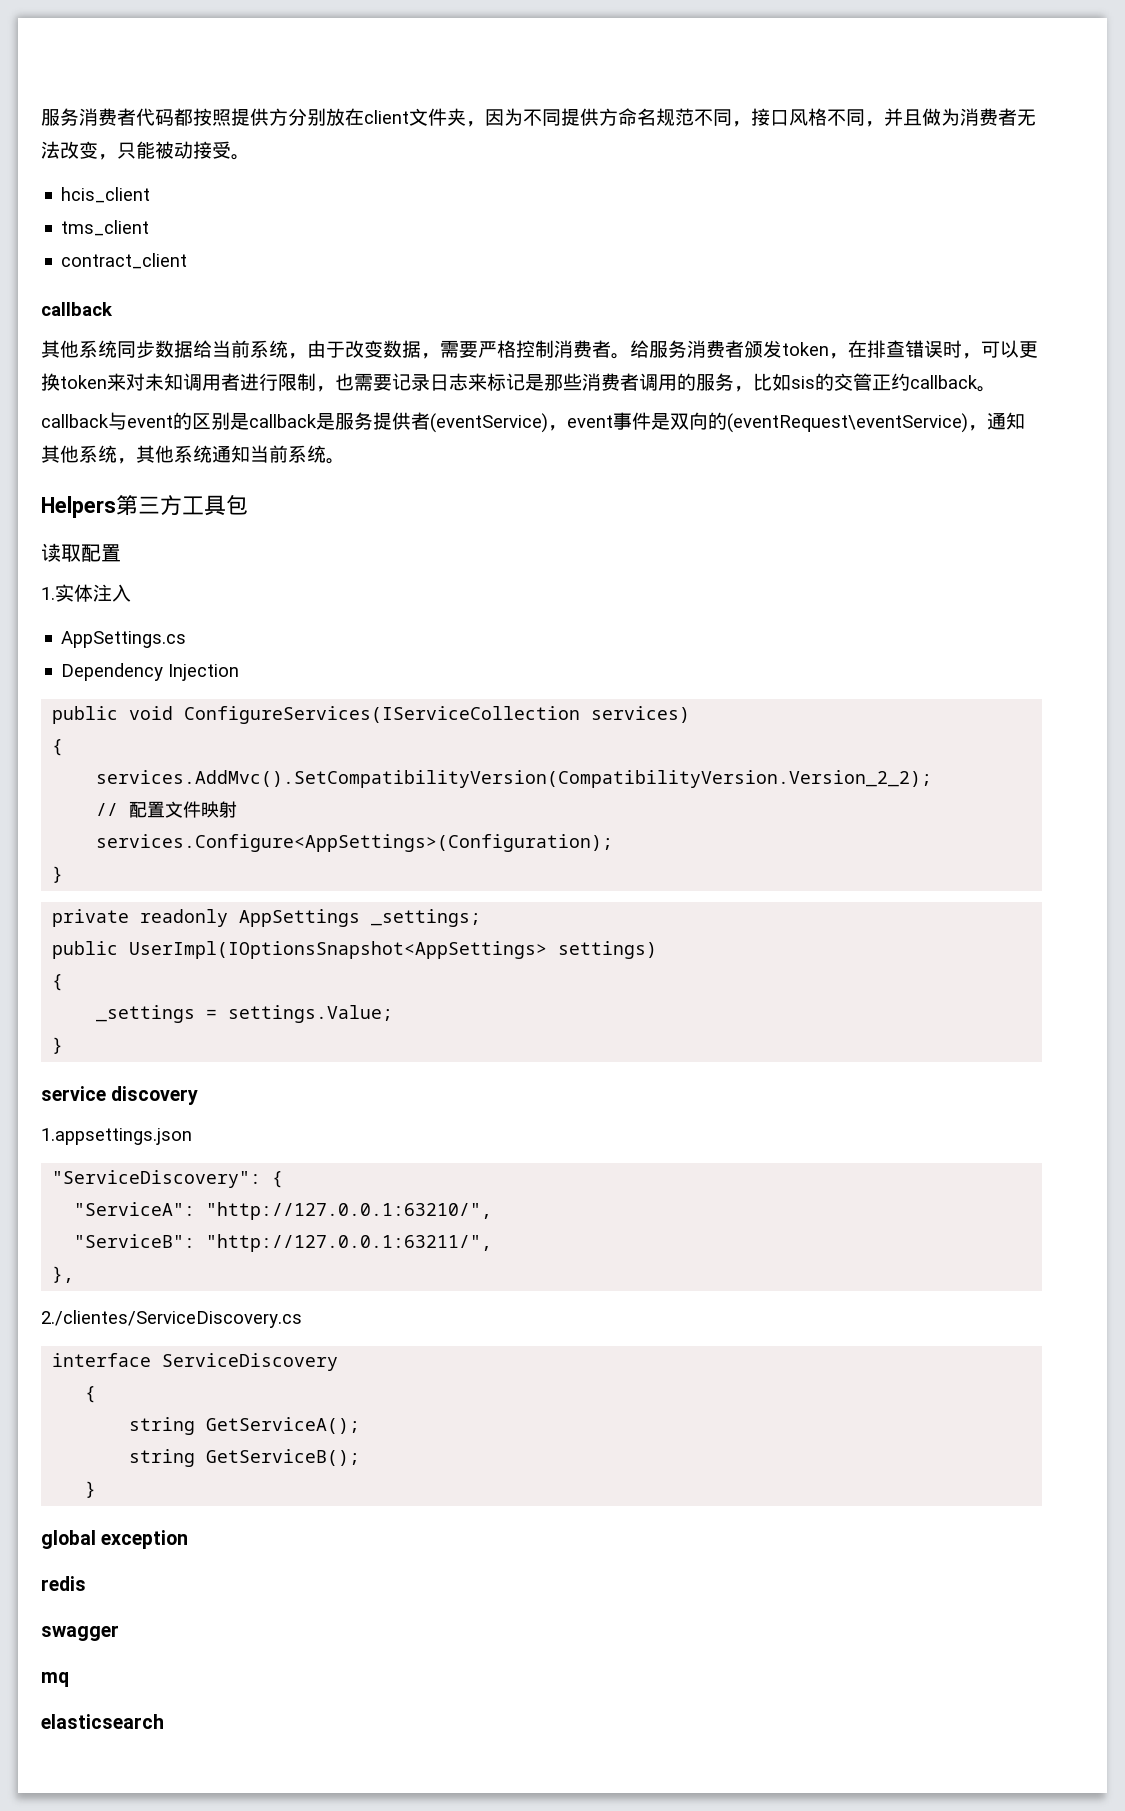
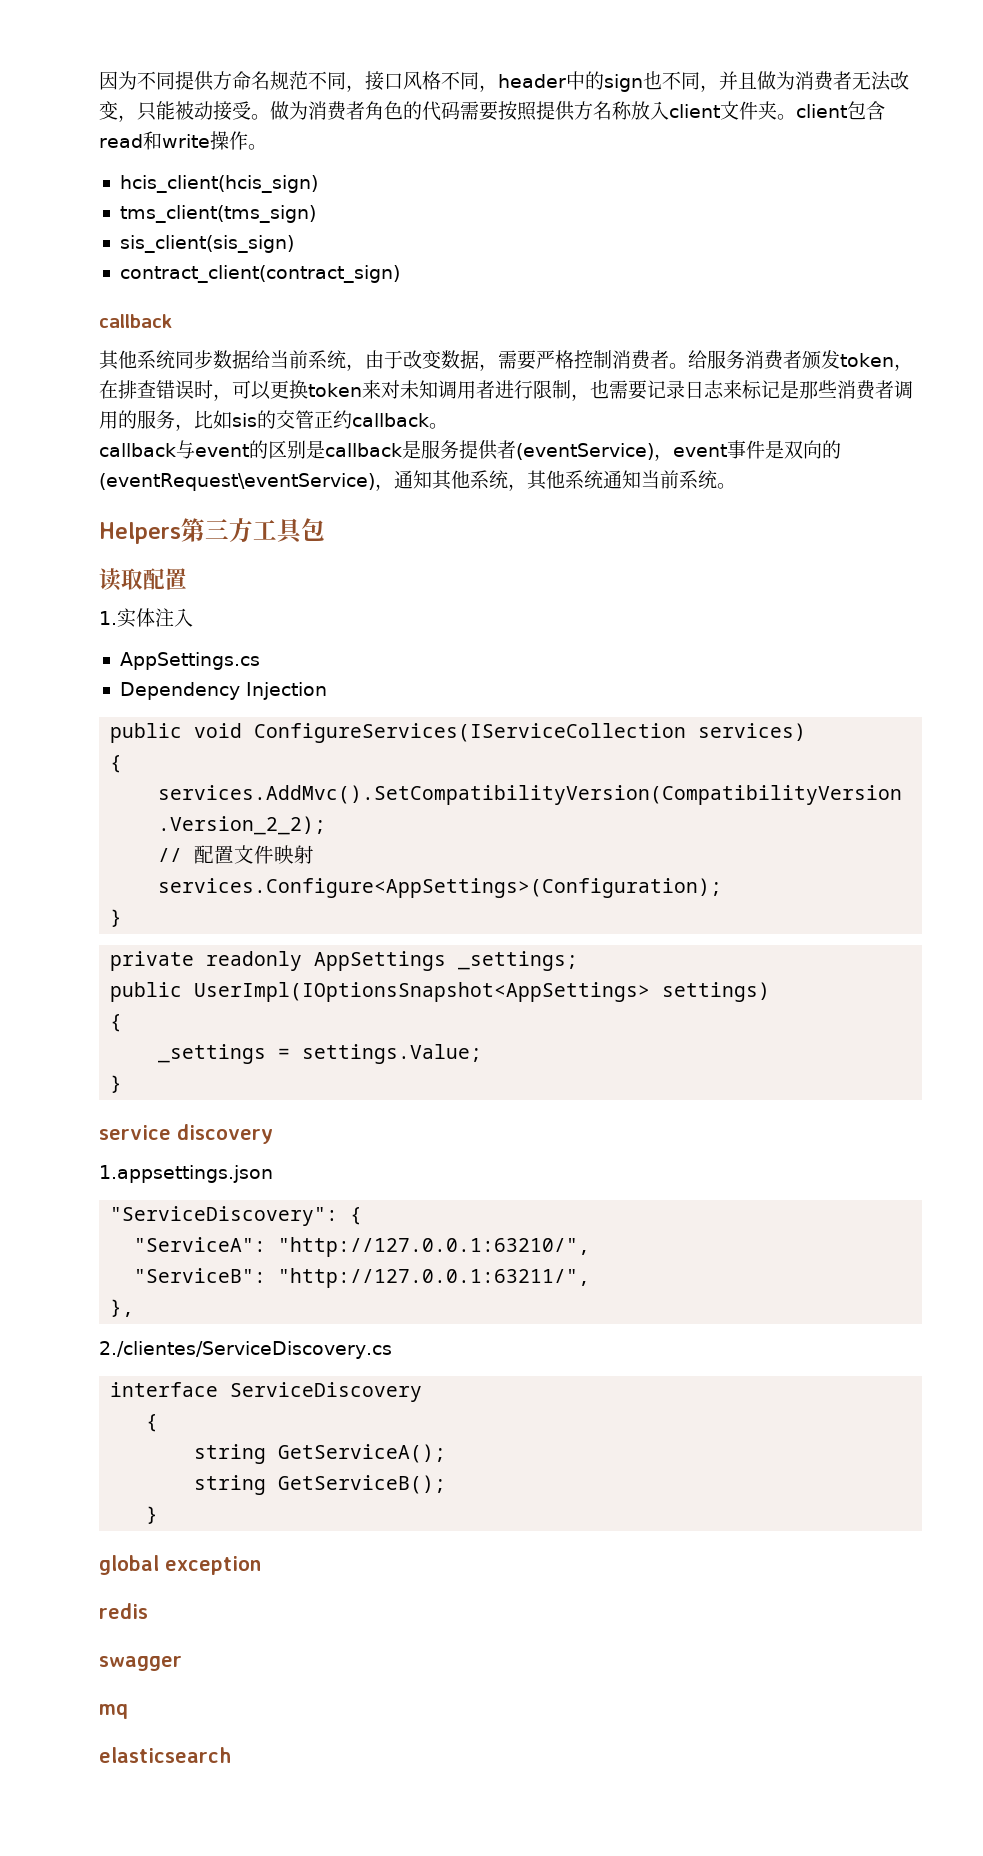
[41,108,485,127] 服务消费者代码都按照提供方分别放在client文件夹， -> (99, 80) none
(884, 124) none -> [498,71,719,92] header中的sign也不同，
[61,187,151,203] [61,220,150,236] [61,253,188,269] // hcis_client // tms_client // contract_client -> [270,101,885,121] [99,131,267,150] [119,175,318,193] [119,205,316,223] [119,235,294,253] [119,265,400,283] 做为消费者角色的代码需要按照提供方名称放入client文件夹。client包含read和write操作。 // hcis_client(hcis_sign) // tms_client(tms_sign) // sis_client(sis_sign) // contract_client(contract_sign)

